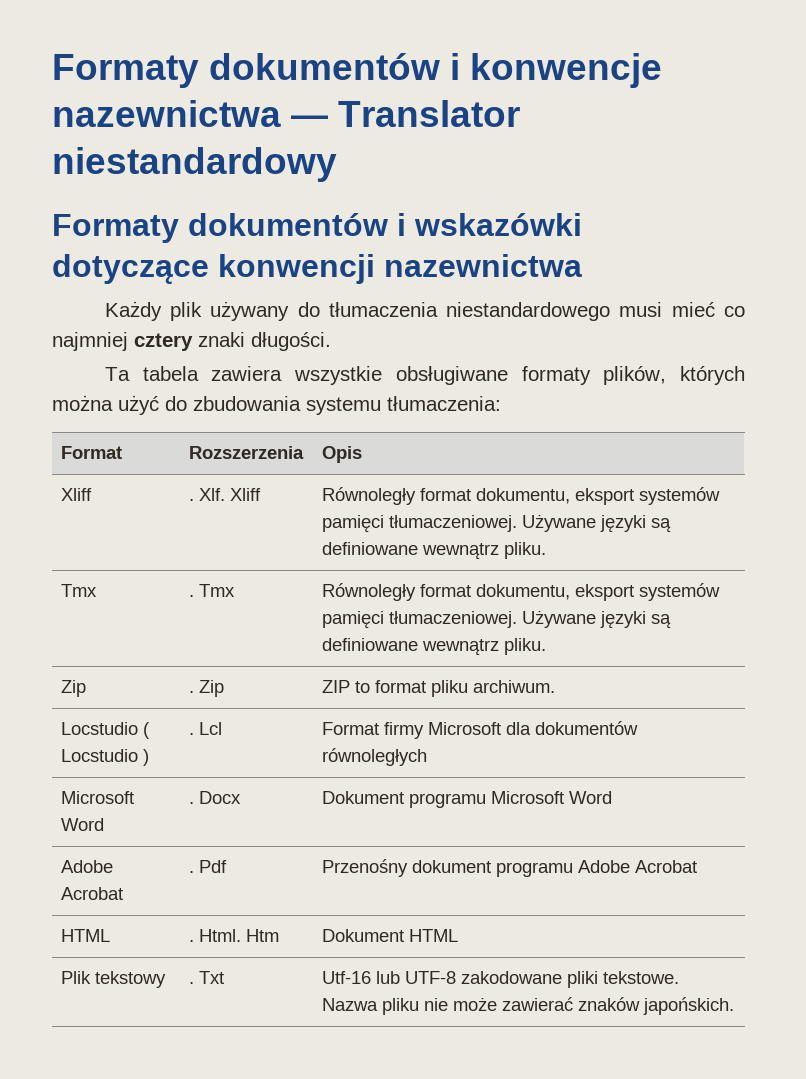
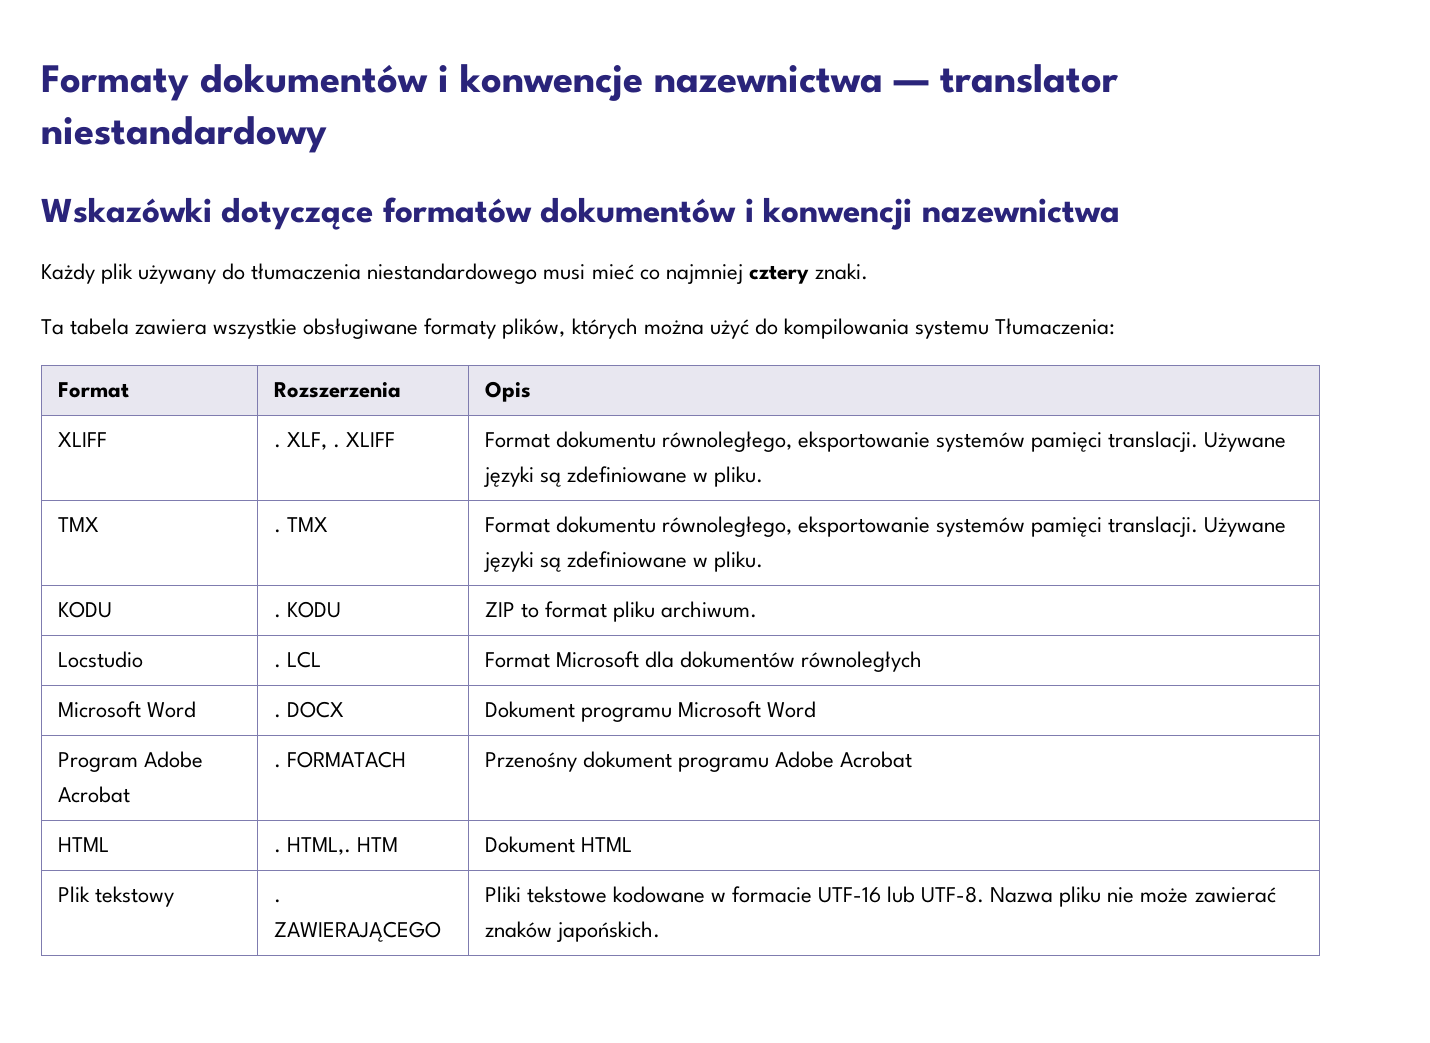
[338,100,520,127] Translator -> [940,64,1119,93] translator
[52,213,582,243] [52,254,209,284] Formaty dokumentów i wskazówki dotyczące -> [41,197,754,230] Wskazówki dotyczące formatów dokumentów i
[198,332,331,351] znaki długości. -> [814,263,868,280] znaki.
[193,396,501,415] zbudowania systemu tłumaczenia: -> [783,318,1115,339] kompilowania systemu Tłumaczenia:
[61,488,93,501] [189,488,262,501] [322,487,721,505] [322,514,672,533] [322,542,547,560] [61,584,98,597] [189,584,236,597] [322,583,721,601] [322,610,672,629] [322,638,547,656] [61,680,87,697] [189,680,225,697] Xliff | . Xlf. Xliff | Równoległy format dokumentu, eksport systemów pamięci tłumaczeniowej. Używane języki są definiowane wewnątrz pliku. // Tmx | . Tmx | Równoległy format dokumentu, eksport systemów pamięci tłumaczeniowej. Używane języki są definiowane wewnątrz pliku. // Zip | . Zip -> [57,432,107,447] [273,432,395,450] [484,431,1287,452] [482,466,763,487] [57,517,99,532] [273,517,328,533] [484,516,1287,537] [482,551,763,572] [57,601,112,618] [273,601,341,618] XLIFF | . XLF, . XLIFF | Format dokumentu równoległego, eksportowanie systemów pamięci translacji. Używane języki są zdefiniowane w pliku. // TMX | . TMX | Format dokumentu równoległego, eksportowanie systemów pamięci translacji. Używane języki są zdefiniowane w pliku. // KODU | . KODU
[143,722,151,739] [61,749,150,766] [189,722,223,735] [322,722,425,739] ( Locstudio ) | . Lcl | Format firmy -> [273,651,321,668] [484,652,550,668] | . LCL | Format
[199,791,242,804] Docx -> [286,701,344,718] DOCX
(613, 797) none -> [57,752,138,772] Program
[199,860,228,873] Pdf -> [286,751,406,768] FORMATACH
[199,929,280,942] Html. Htm -> [286,837,398,855] HTML,. HTM
[199,971,225,984] [322,971,680,988] Txt | Utf-16 lub UTF-8 zakodowane pliki tekstowe. -> [273,921,441,942] [484,886,985,903] ZAWIERAJĄCEGO | Pliki tekstowe kodowane w formacie UTF-16 lub UTF-8.

